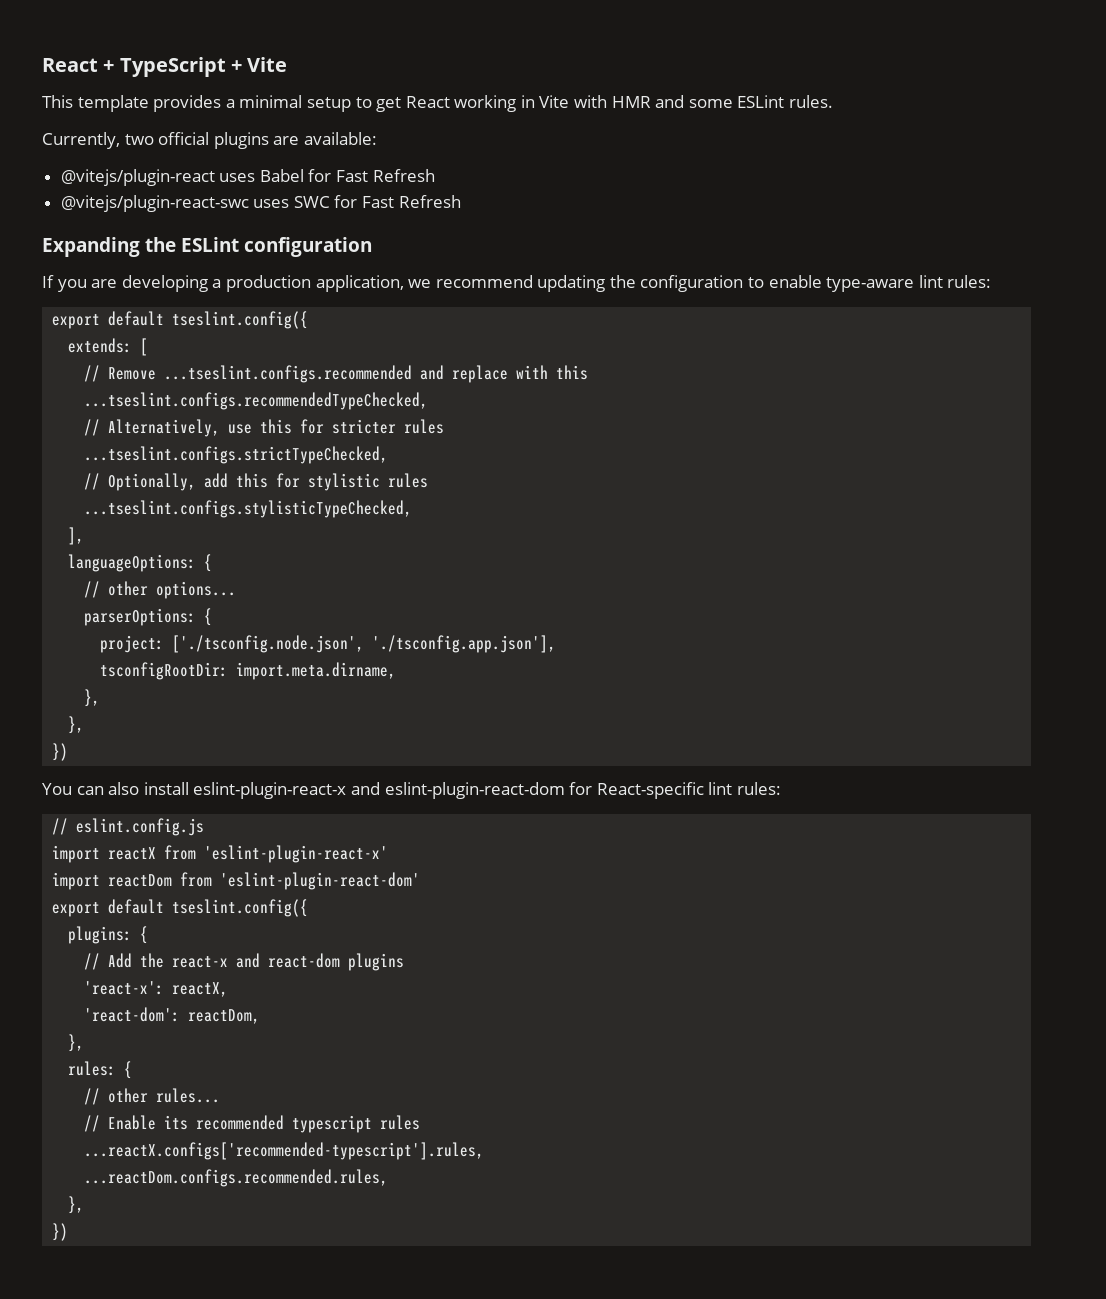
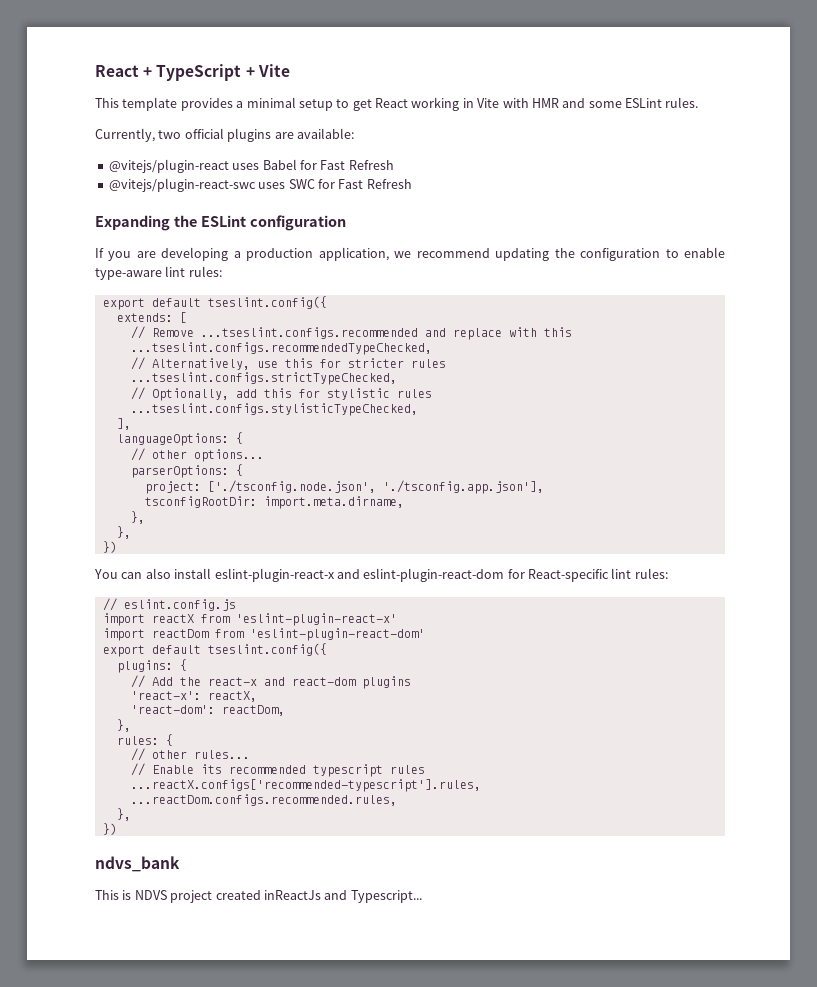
(69, 1232) none -> [95,856,180,872] [95,890,422,903] // ndvs_bank // This is NDVS project created inReactJs and Typescript...

